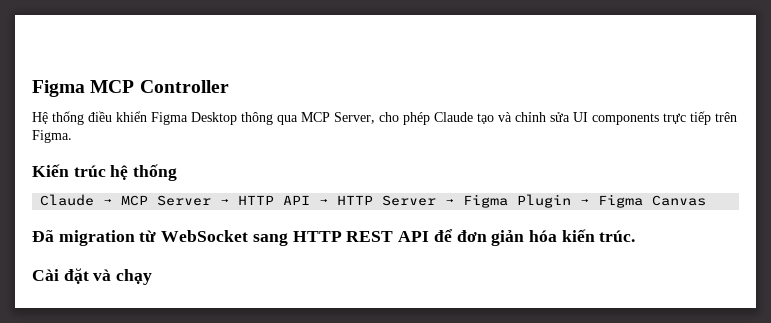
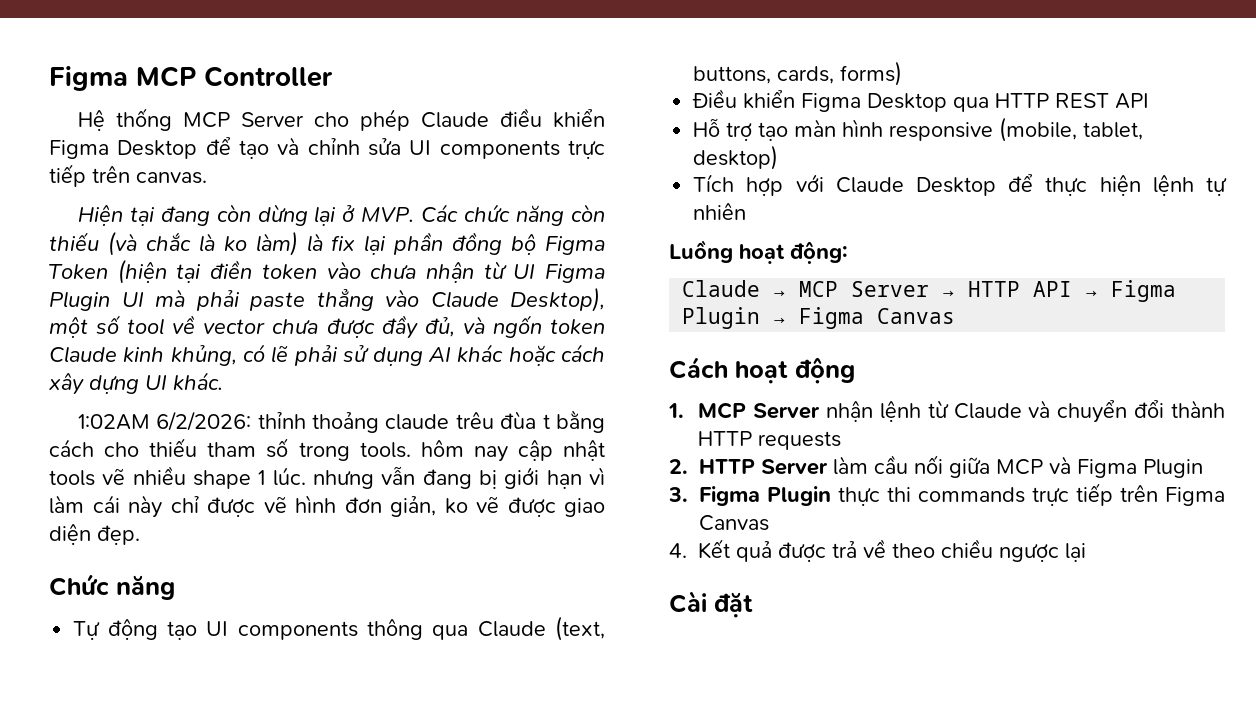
[88,111,473,125] điều khiển Figma Desktop thông qua MCP Server, cho phép Claude -> [182,108,605,131] [49,137,231,159] MCP Server cho phép Claude điều khiển Figma Desktop để
[32,130,72,143] [32,164,178,181] Figma. // Kiến trúc hệ thống -> [136,172,207,184] [77,204,605,226] [49,231,605,256] [49,259,605,284] [49,287,605,312] [49,315,605,339] [49,344,606,366] [49,372,223,395] [77,410,605,433] [49,438,606,462] [49,466,605,489] [49,495,605,518] [49,524,140,545] [49,574,175,600] [73,616,605,641] [693,61,903,86] [692,89,1150,112] [693,117,1144,142] [693,145,779,170] [693,174,1227,196] [693,203,747,220] [669,240,848,264] canvas. // Hiện tại đang còn dừng lại ở MVP. Các chức năng còn thiếu (và chắc là ko làm) là fix lại phần đồng bộ Figma Token (hiện tại điền token vào chưa nhận từ UI Figma Plugin UI mà phải paste thẳng vào Claude Desktop), một số tool về vector chưa được đầy đủ, và ngốn token Claude kinh khủng, có lẽ phải sử dụng AI khác hoặc cách xây dựng UI khác. // 1:02AM 6/2/2026: thỉnh thoảng claude trêu đùa t bằng cách cho thiếu tham số trong tools. hôm nay cập nhật tools vẽ nhiều shape 1 lúc. nhưng vẫn đang bị giới hạn vì làm cái này chỉ được vẽ hình đơn giản, ko vẽ được giao diện đẹp. // Chức năng // Tự động tạo UI components thông qua Claude (text, buttons, cards, forms) // Điều khiển Figma Desktop qua HTTP REST API // Hỗ trợ tạo màn hình responsive (mobile, tablet, desktop) // Tích hợp với Claude Desktop để thực hiện lệnh tự nhiên // Luồng hoạt động:
[337,195,455,206] HTTP Server → -> (1099, 293) none
[32,229,636,246] Đã migration từ WebSocket sang HTTP REST API để đơn giản hóa kiến trúc. -> [669,357,855,384] [668,400,1225,423] [698,431,842,450] [669,455,1203,478] [668,483,1225,506] [699,515,769,531] [669,539,1087,562] Cách hoạt động // 1. MCP Server nhận lệnh từ Claude và chuyển đổi thành HTTP requests // 2. HTTP Server làm cầu nối giữa MCP và Figma Plugin // 3. Figma Plugin thực thi commands trực tiếp trên Figma Canvas // 4. Kết quả được trả về theo chiều ngược lại
[93,269,153,285] và chạy -> (753, 605) none

